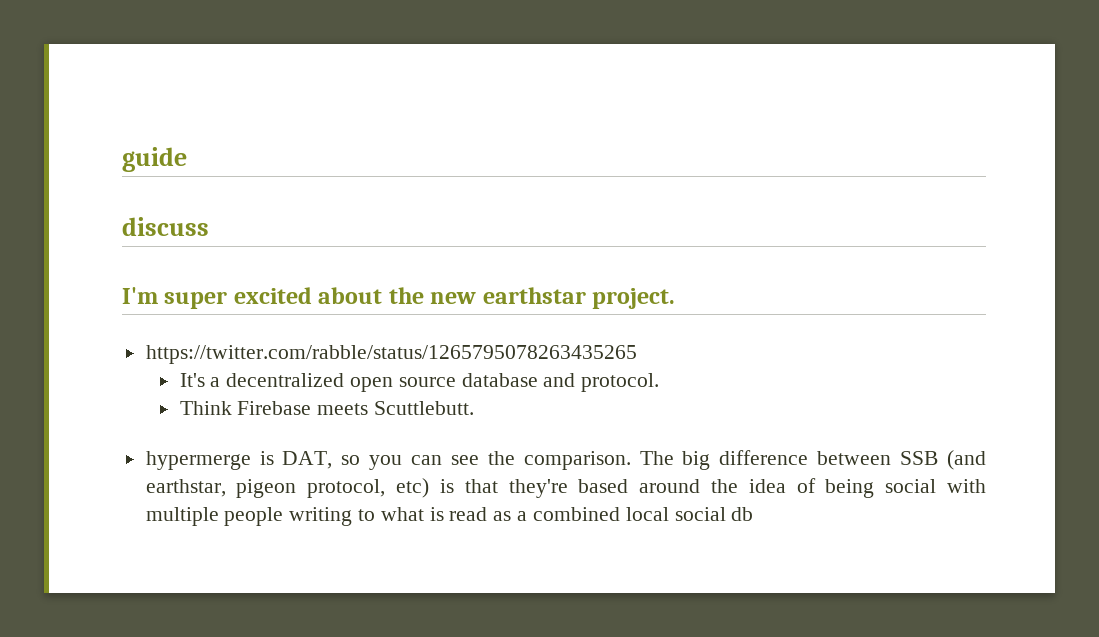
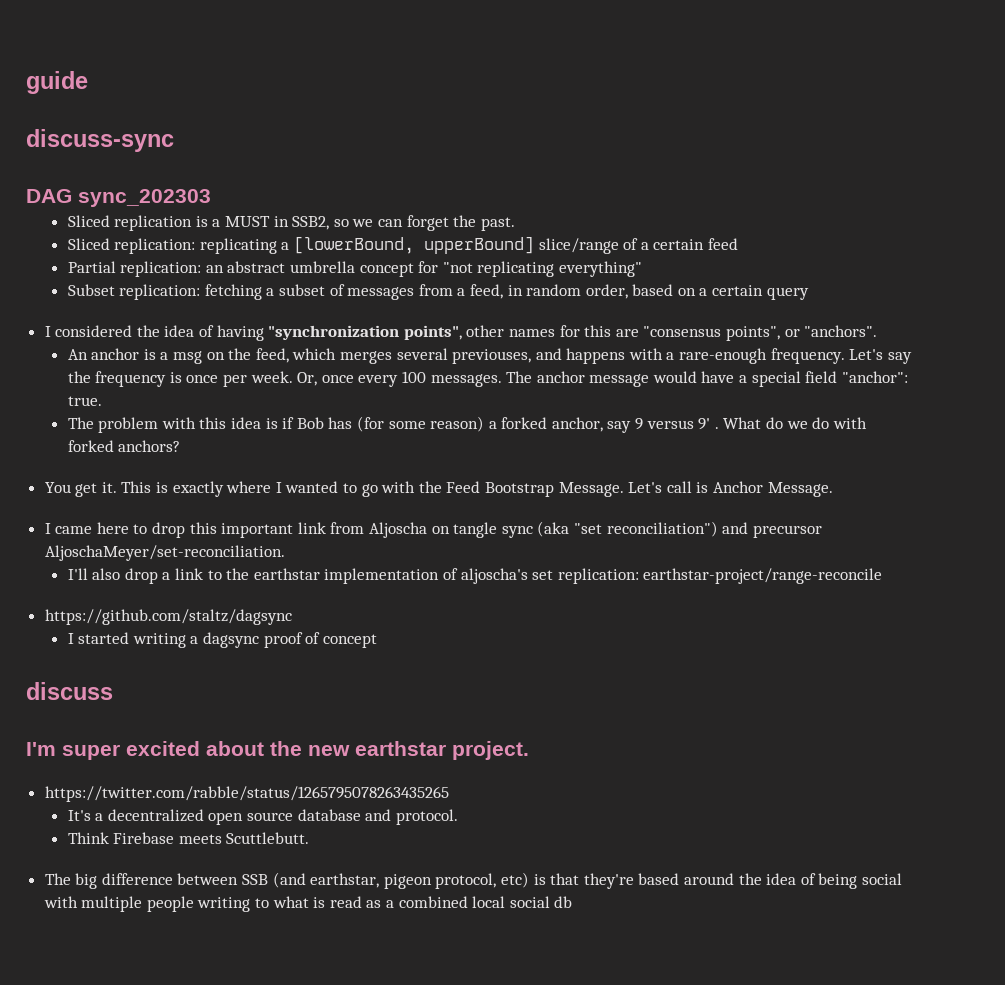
(187, 159) none -> [26,129,174,152] [26,189,211,207] [67,215,515,231] [67,236,738,254] [67,261,642,277] [67,284,809,300] [44,325,878,341] [67,348,912,364] [67,371,908,387] [67,396,102,406] [67,416,867,433] [67,440,181,452] [44,481,833,497] [44,521,822,538] [44,545,285,561] [67,568,883,584] [44,609,292,625] [67,632,377,648] // discuss-sync // DAG sync_202303 // Sliced replication is a MUST in SSB2, so we can forget the past. // Sliced replication: replicating a [lowerBound, upperBound] slice/range of a certain feed // Partial replication: an abstract umbrella concept for "not replicating everything" // Subset replication: fetching a subset of messages from a feed, in random order, based on a certain query // I considered the idea of having "synchronization points", other names for this are "consensus points", or "anchors". // An anchor is a msg on the feed, which merges several previouses, and happens with a rare-enough frequency. Let's say the frequency is once per week. Or, once every 100 messages. The anchor message would have a special field "anchor": true. // The problem with this idea is if Bob has (for some reason) a forked anchor, say 9 versus 9' . What do we do with forked anchors? // You get it. This is exactly where I wanted to go with the Feed Bootstrap Message. Let's call is Anchor Message. // I came here to drop this important link from Aljoscha on tangle sync (aka "set reconciliation") and precursor AljoschaMeyer/set-reconciliation. // I'll also drop a link to the earthstar implementation of aljoscha's set replication: earthstar-project/range-reconcile // https://github.com/staltz/dagsync // I started writing a dagsync proof of concept
[145,451,631,470] hypermerge is DAT, so you can see the comparison. -> (310, 838) none

